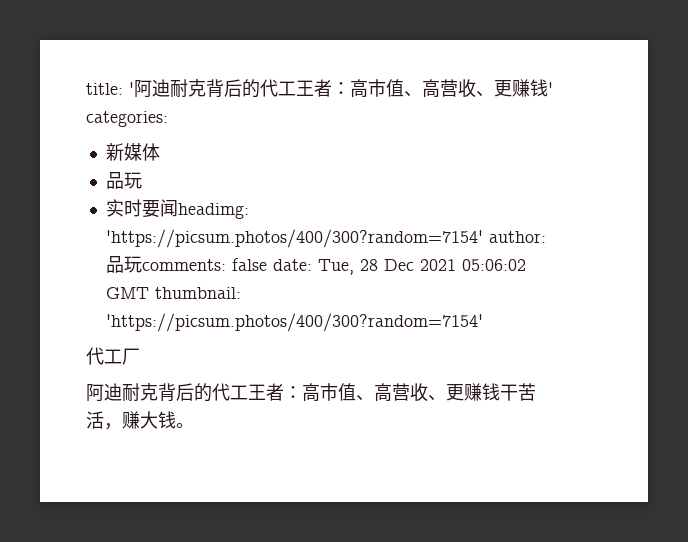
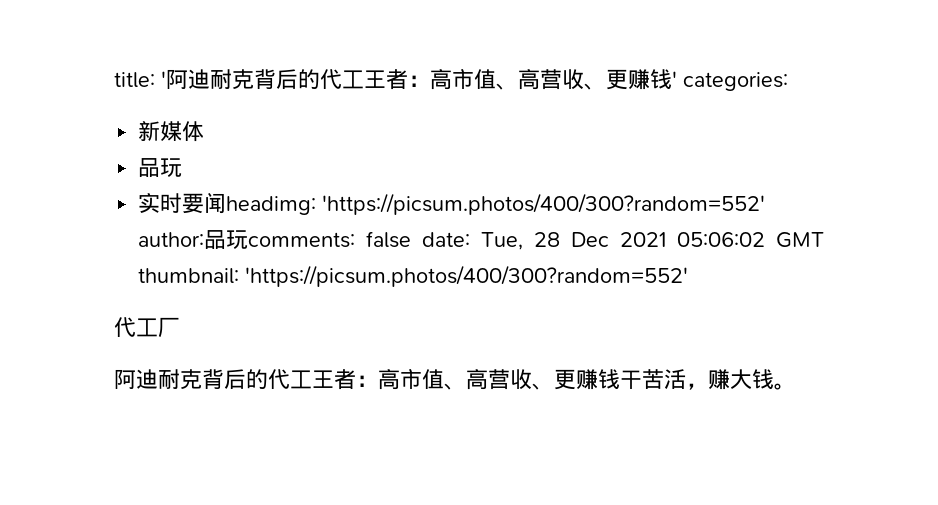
[105,229,483,248] 'https://picsum.photos/400/300?random=7154' -> [322,193,766,215] 'https://picsum.photos/400/300?random=552'
[105,313,483,332] 'https://picsum.photos/400/300?random=7154' -> [245,265,689,287] 'https://picsum.photos/400/300?random=552'

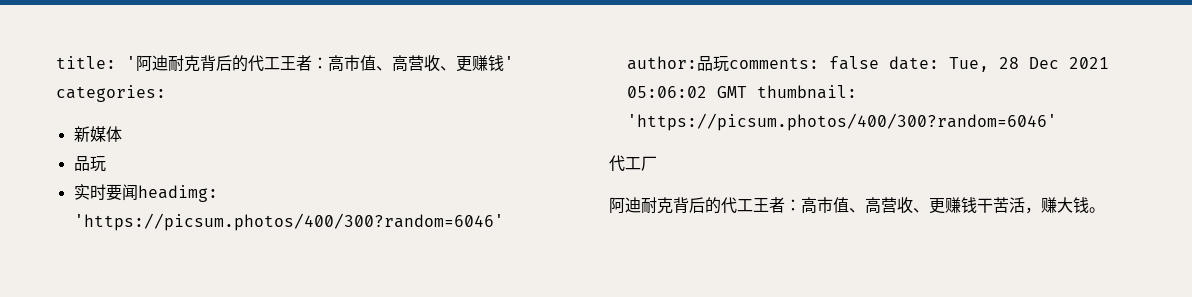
[322,193,766,215] 'https://picsum.photos/400/300?random=552' -> [73,213,504,231] 'https://picsum.photos/400/300?random=6046'
[245,265,689,287] 'https://picsum.photos/400/300?random=552' -> [626,113,1057,131] 'https://picsum.photos/400/300?random=6046'

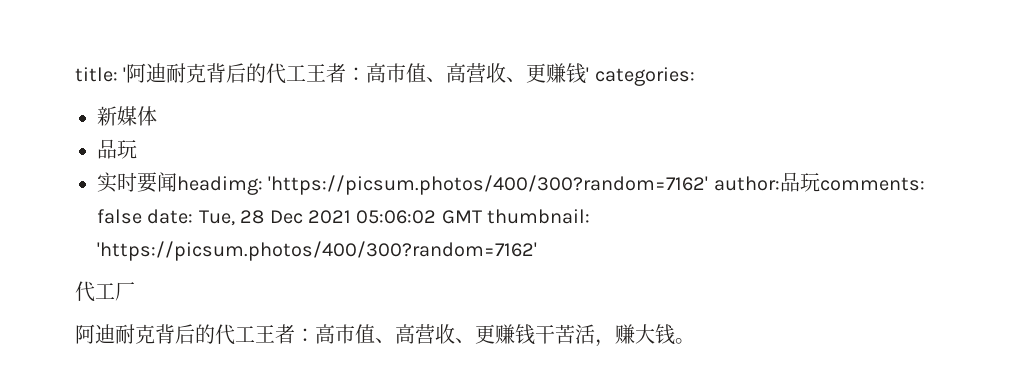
[73,213,504,231] 'https://picsum.photos/400/300?random=6046' -> [268,175,709,195] 'https://picsum.photos/400/300?random=7162'
[626,113,1057,131] 'https://picsum.photos/400/300?random=6046' -> [97,241,537,261] 'https://picsum.photos/400/300?random=7162'

